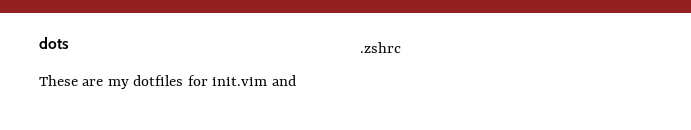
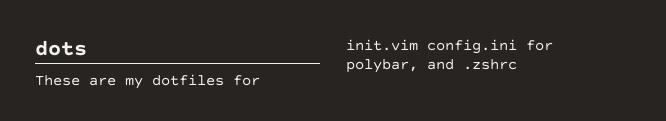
(268, 81) none -> [427,39,553,54] [346,59,418,73] config.ini for polybar,

